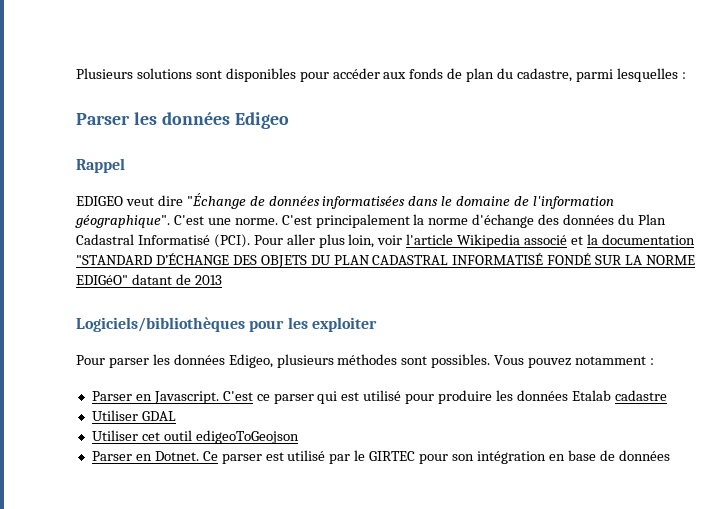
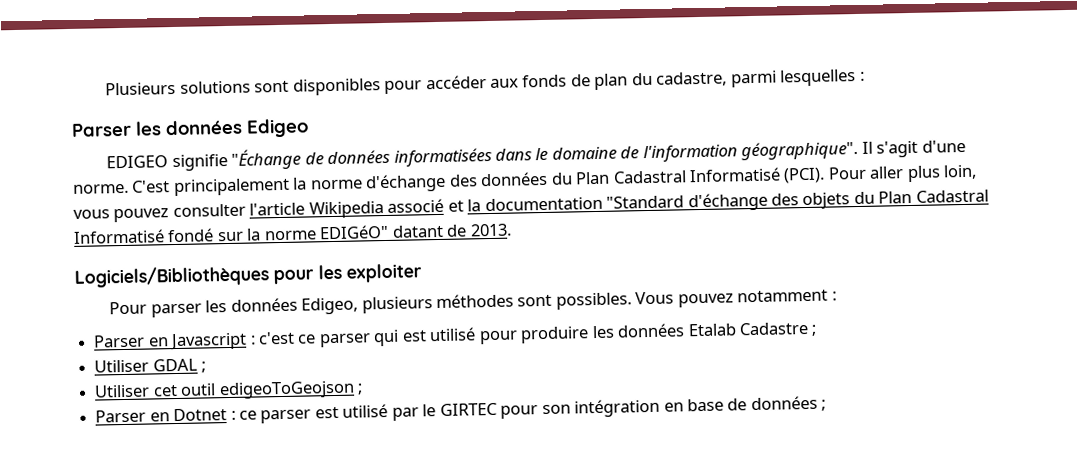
[76,158,125,173] // Rappel -> (309, 128) none
[125,195,183,206] veut dire -> [171,153,228,172] signifie
[173,215,231,225] C'est une -> [861,139,966,158] Il s'agit d'une
[377,235,403,245] voir -> [73,203,246,223] vous pouvez consulter
[76,253,696,268] "STANDARD D’ÉCHANGE DES OBJETS DU PLAN CADASTRAL INFORMATISÉ FONDÉ SUR LA NORME -> [606,189,989,212] [73,228,317,244] "Standard d'échange des objets du Plan Cadastral Informatisé fondé sur la norme
[194,275,222,285] [76,317,245,332] 2013 // Logiciels/bibliothèques -> [469,223,512,237] [74,265,269,288] 2013. // Logiciels/Bibliothèques
[153,391,253,404] Javascript. C'est -> [169,331,295,351] Javascript : c'est
[614,390,667,401] cadastre -> [738,321,818,336] Cadastre ;
(176, 416) none -> [201,361,207,373] ;
[91,451,218,461] // Parser en Dotnet. Ce -> [356,383,363,395] [95,408,257,423] ; // Parser en Dotnet : ce
(670, 455) none -> [821,399,827,411] ;

